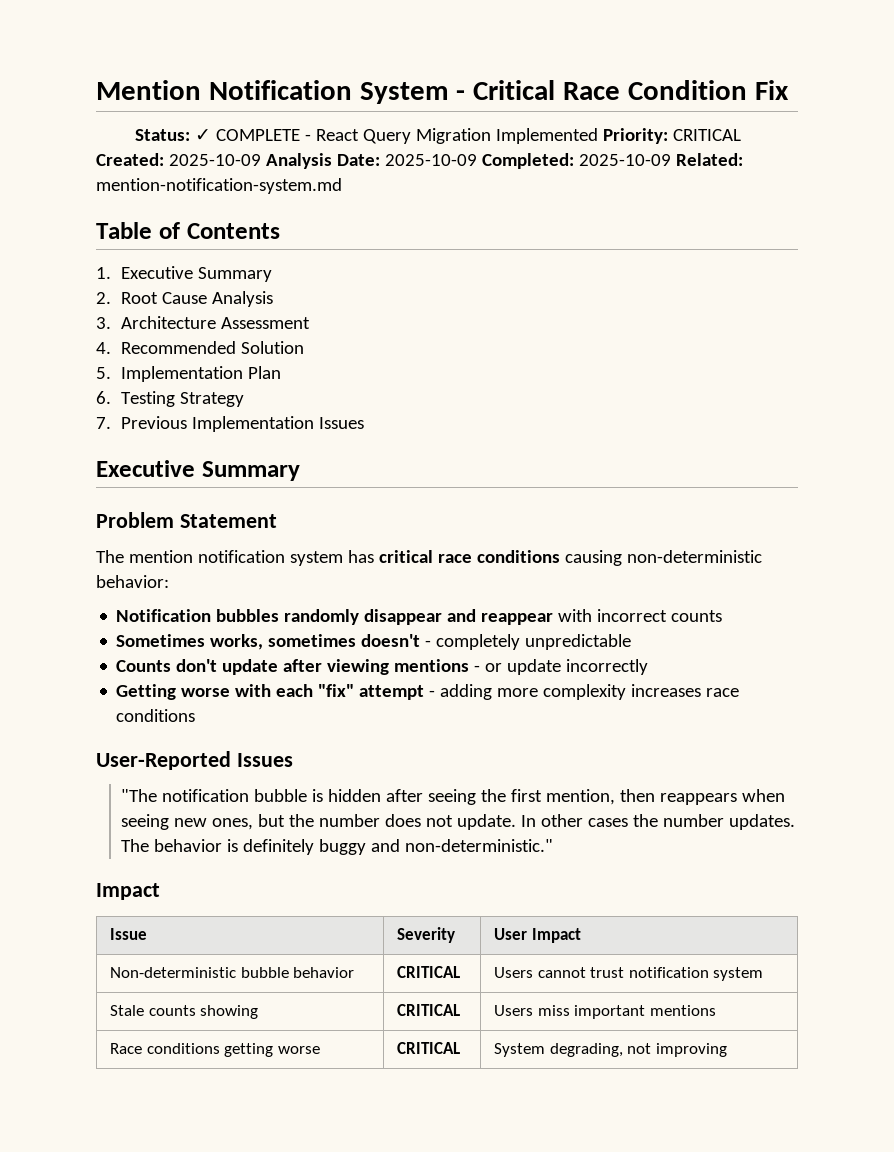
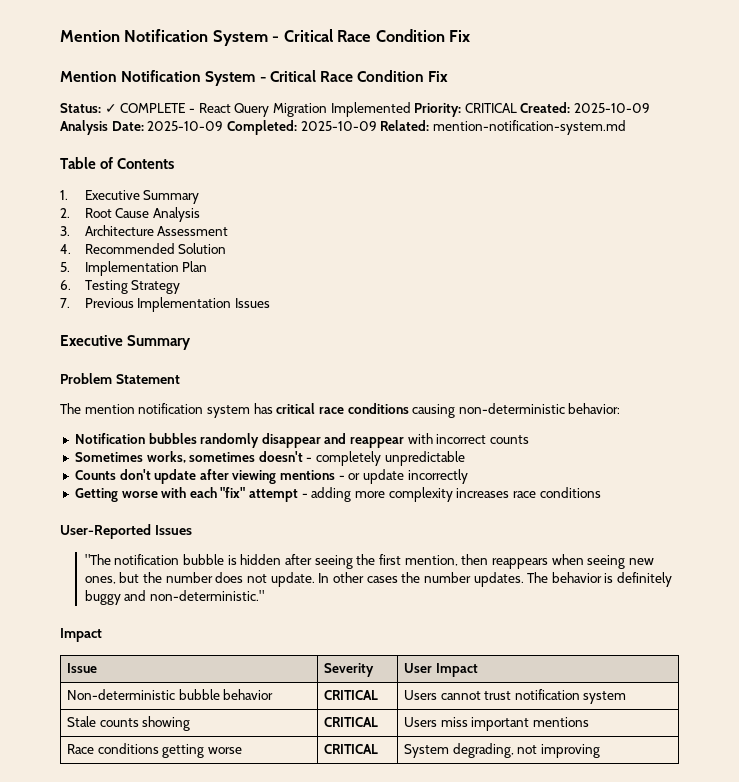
[96,80,789,104] Mention Notification System - Critical Race Condition Fix -> [60,29,471,46] [60,70,449,86] Mention Notification System - Critical Race Condition Fix // Mention Notification System - Critical Race Condition Fix

